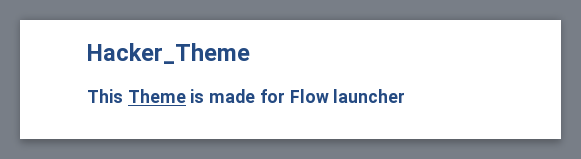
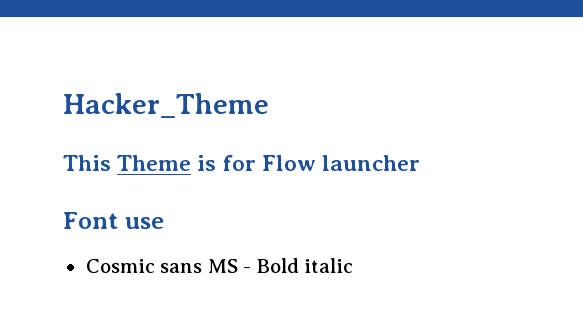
[209,89,256,103] made -> (217, 163) none
(406, 96) none -> [63,212,164,229] [85,258,354,273] // Font use // Cosmic sans MS - Bold italic

